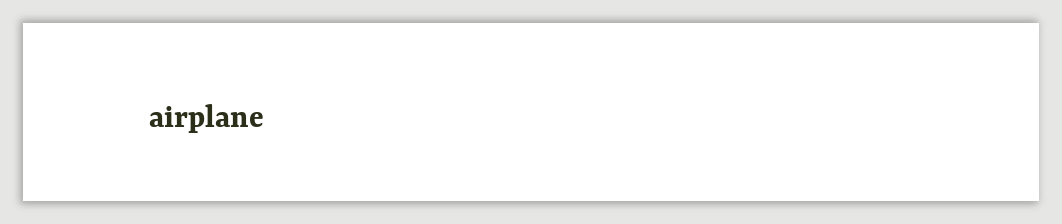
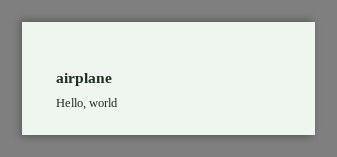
(264, 118) none -> [56,98,119,110] // Hello, world

